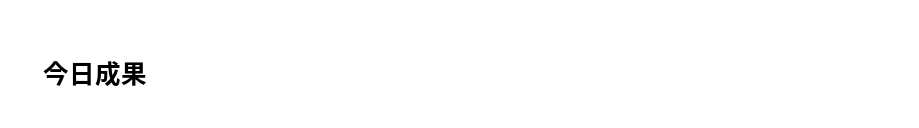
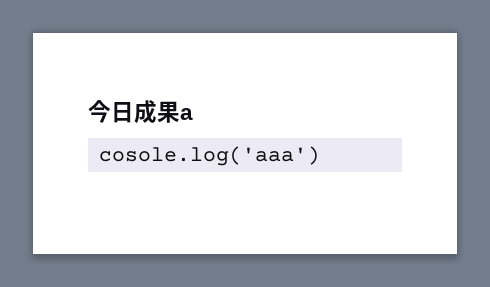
(147, 74) none -> [180,108,193,120] [98,146,320,166] a // cosole.log('aaa')

